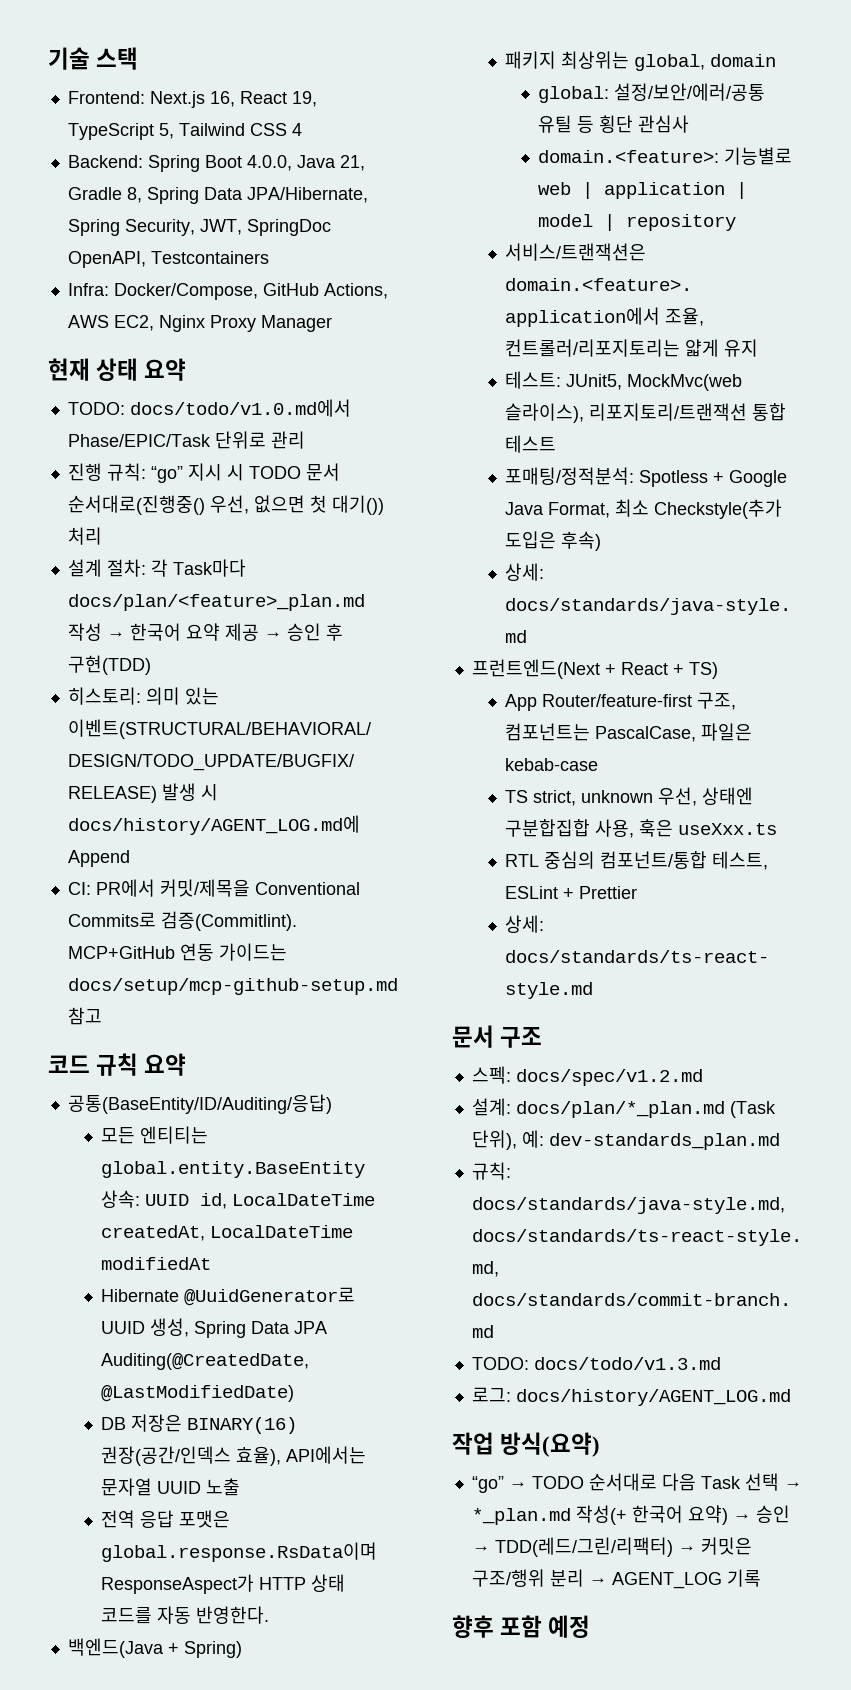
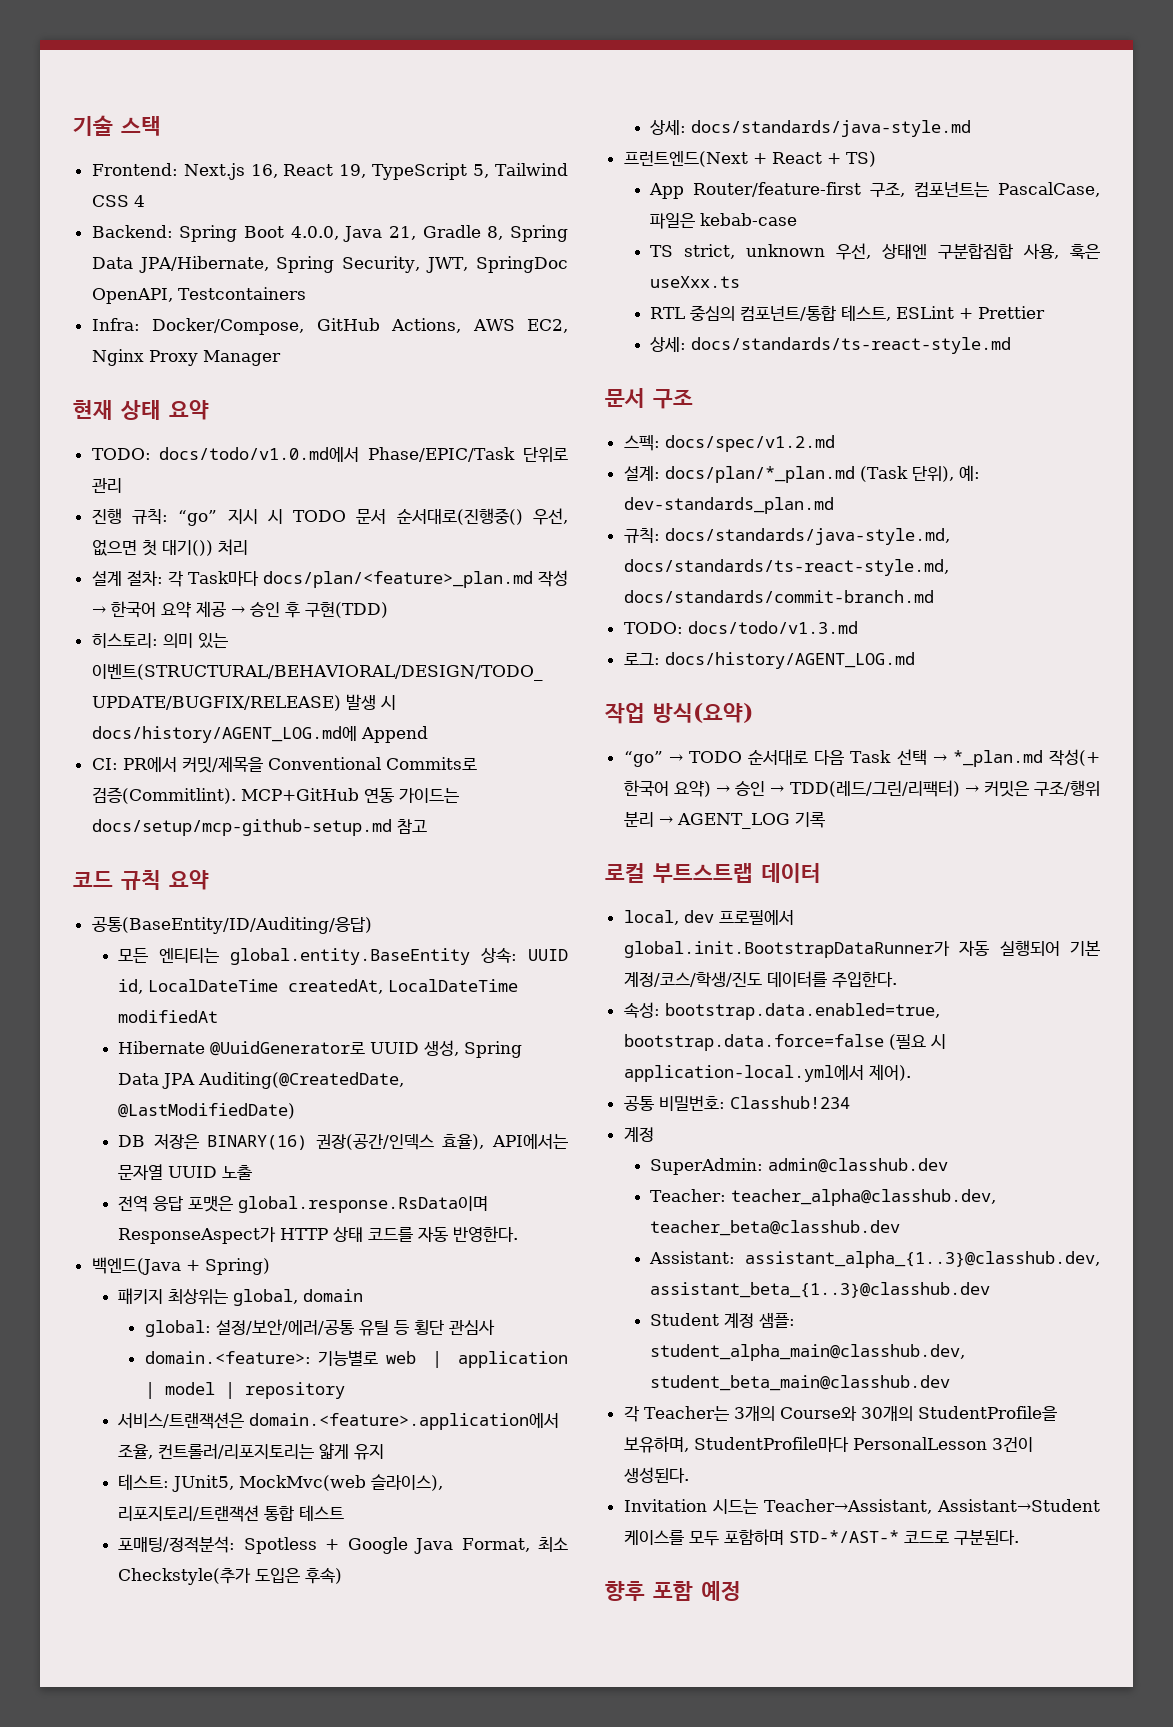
(761, 1578) none -> [605,863,821,883] [623,910,794,925] [623,940,1100,958] [623,971,897,988] [623,1002,940,1020] [623,1034,946,1051] [623,1064,911,1082] [623,1095,850,1111] [623,1127,654,1142] [650,1158,949,1175] [650,1189,997,1206] [650,1220,901,1236] [649,1251,1100,1268] [650,1282,991,1298] [650,1313,796,1328] [650,1344,966,1361] [650,1375,951,1391] [623,1406,1057,1422] [623,1436,1033,1453] [623,1467,689,1483] [623,1499,1100,1514] [623,1529,1019,1546] // 로컬 부트스트랩 데이터 // local, dev 프로필에서 global.init.BootstrapDataRunner가 자동 실행되어 기본 계정/코스/학생/진도 데이터를 주입한다. // 속성: bootstrap.data.enabled=true, bootstrap.data.force=false (필요 시 application-local.yml에서 제어). // 공통 비밀번호: Classhub!234 // 계정 // SuperAdmin: admin@classhub.dev // Teacher: teacher_alpha@classhub.dev, teacher_beta@classhub.dev // Assistant: assistant_alpha_{1..3}@classhub.dev, assistant_beta_{1..3}@classhub.dev // Student 계정 샘플: student_alpha_main@classhub.dev, student_beta_main@classhub.dev // 각 Teacher는 3개의 Course와 30개의 StudentProfile을 보유하며, StudentProfile마다 PersonalLesson 3건이 생성된다. // Invitation 시드는 Teacher→Assistant, Assistant→Student 케이스를 모두 포함하며 STD-*/AST-* 코드로 구분된다.

